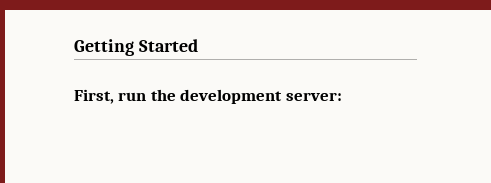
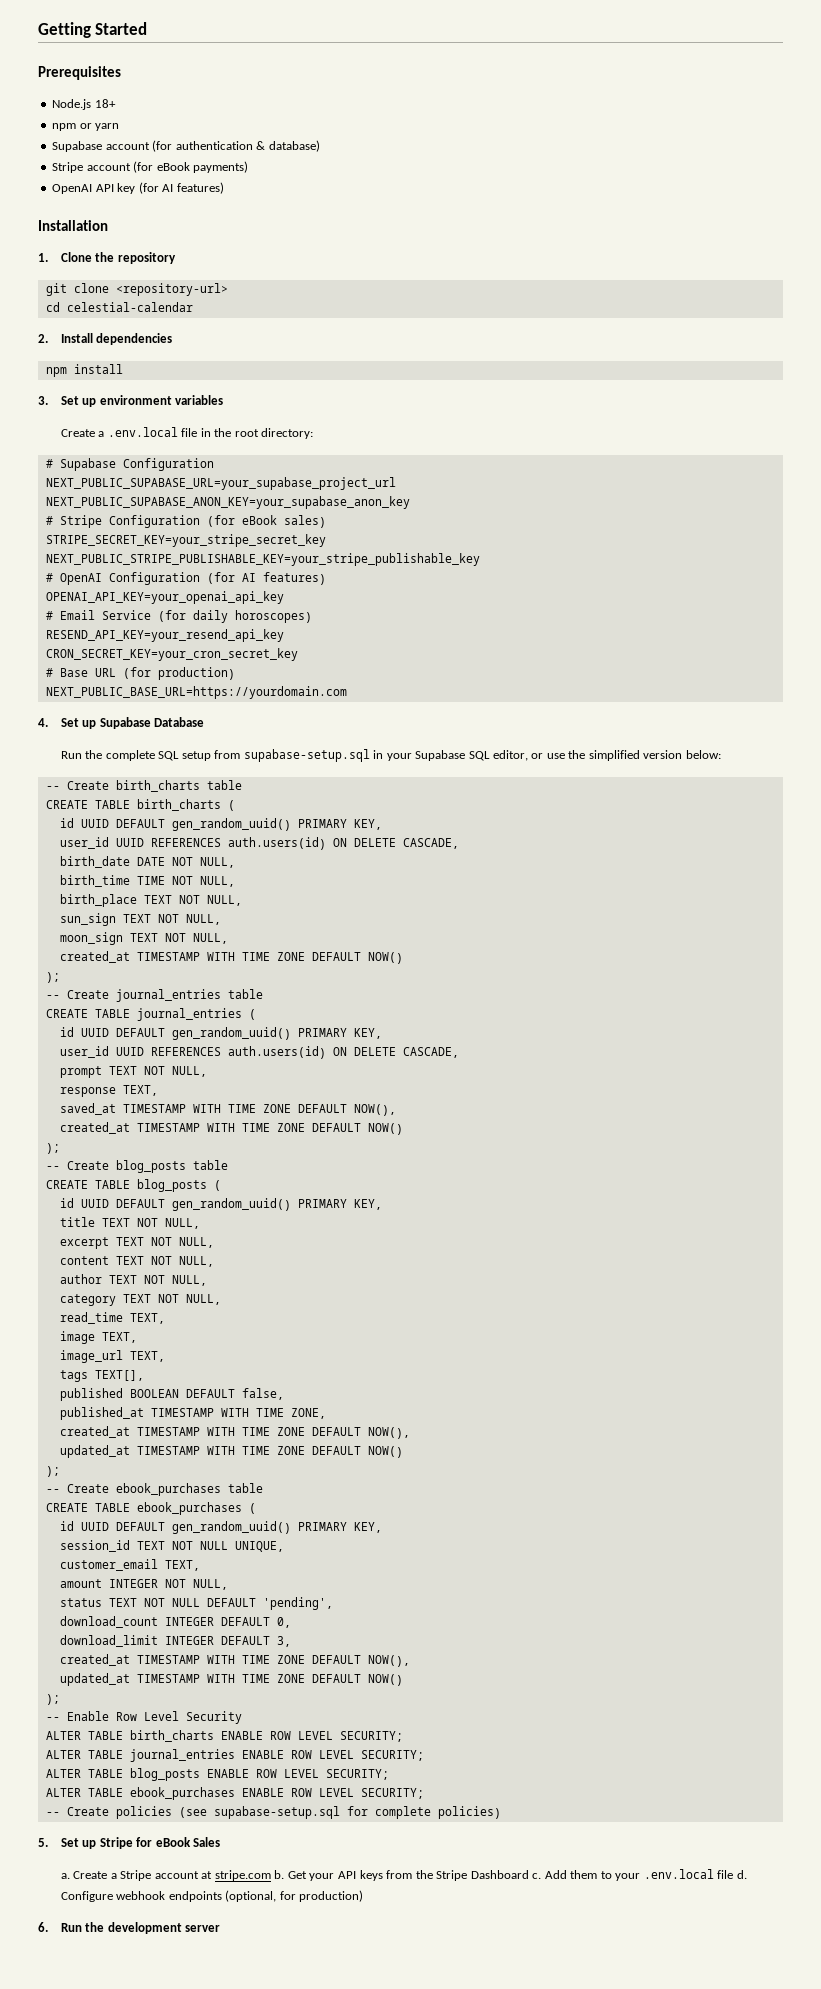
[74,89,147,104] First, run -> [38,66,121,80] [52,99,116,110] [52,123,120,131] [52,140,320,152] [52,161,249,173] [52,182,224,194] [38,220,108,231] [38,252,176,264] [45,283,228,296] [45,302,193,312] [38,333,173,345] [45,364,123,377] [38,395,224,407] [60,427,314,439] [45,458,214,471] [45,477,396,490] [45,496,410,509] [45,515,326,528] [45,534,326,547] [45,553,480,566] [45,572,326,585] [45,591,284,604] [45,610,312,623] [45,629,284,642] [45,648,298,661] [45,667,235,680] [45,686,347,699] [38,717,205,729] [60,749,721,762] [45,780,242,792] [45,799,235,811] [59,818,382,831] [59,837,459,850] [59,856,235,868] [59,875,235,887] [59,894,242,907] [59,913,221,926] [59,932,228,945] [59,951,403,964] [45,972,60,983] [45,989,263,1002] [45,1008,256,1021] [59,1027,382,1040] [59,1046,459,1059] [59,1066,207,1078] [59,1085,158,1097] [59,1103,396,1116] [59,1122,403,1135] [45,1143,60,1154] [45,1160,228,1173] [45,1179,221,1192] [59,1198,382,1211] [59,1217,200,1229] [59,1237,214,1249] [59,1256,214,1267] [59,1274,207,1286] [59,1294,221,1306] [59,1312,165,1324] [59,1331,137,1344] [59,1350,165,1363] [59,1370,144,1382] [59,1388,284,1401] [59,1407,326,1420] [59,1426,410,1439] [59,1445,403,1458] [45,1466,60,1477] [45,1483,263,1496] [45,1502,256,1515] [59,1521,382,1534] [59,1540,284,1552] [59,1559,200,1571] [59,1579,228,1590] [59,1597,333,1610] [59,1616,291,1628] [59,1635,291,1647] [59,1654,410,1667] [59,1673,403,1686] [45,1694,60,1705] [45,1711,242,1724] [45,1730,403,1742] [45,1749,424,1762] [45,1768,389,1781] [45,1787,424,1800] [45,1806,501,1819] [38,1837,221,1849] [60,1869,747,1881] [60,1890,364,1902] [38,1922,82,1932] Prerequisites // Node.js 18+ // npm or yarn // Supabase account (for authentication & database) // Stripe account (for eBook payments) // OpenAI API key (for AI features) // Installation // 1. Clone the repository // git clone <repository-url> // cd celestial-calendar // 2. Install dependencies // npm install // 3. Set up environment variables // Create a .env.local file in the root directory: // # Supabase Configuration // NEXT_PUBLIC_SUPABASE_URL=your_supabase_project_url // NEXT_PUBLIC_SUPABASE_ANON_KEY=your_supabase_anon_key // # Stripe Configuration (for eBook sales) // STRIPE_SECRET_KEY=your_stripe_secret_key // NEXT_PUBLIC_STRIPE_PUBLISHABLE_KEY=your_stripe_publishable_key // # OpenAI Configuration (for AI features) // OPENAI_API_KEY=your_openai_api_key // # Email Service (for daily horoscopes) // RESEND_API_KEY=your_resend_api_key // CRON_SECRET_KEY=your_cron_secret_key // # Base URL (for production) // NEXT_PUBLIC_BASE_URL=https://yourdomain.com // 4. Set up Supabase Database // Run the complete SQL setup from supabase-setup.sql in your Supabase SQL editor, or use the simplified version below: // -- Create birth_charts table // CREATE TABLE birth_charts ( // id UUID DEFAULT gen_random_uuid() PRIMARY KEY, // user_id UUID REFERENCES auth.users(id) ON DELETE CASCADE, // birth_date DATE NOT NULL, // birth_time TIME NOT NULL, // birth_place TEXT NOT NULL, // sun_sign TEXT NOT NULL, // moon_sign TEXT NOT NULL, // created_at TIMESTAMP WITH TIME ZONE DEFAULT NOW() // ); // -- Create journal_entries table // CREATE TABLE journal_entries ( // id UUID DEFAULT gen_random_uuid() PRIMARY KEY, // user_id UUID REFERENCES auth.users(id) ON DELETE CASCADE, // prompt TEXT NOT NULL, // response TEXT, // saved_at TIMESTAMP WITH TIME ZONE DEFAULT NOW(), // created_at TIMESTAMP WITH TIME ZONE DEFAULT NOW() // ); // -- Create blog_posts table // CREATE TABLE blog_posts ( // id UUID DEFAULT gen_random_uuid() PRIMARY KEY, // title TEXT NOT NULL, // excerpt TEXT NOT NULL, // content TEXT NOT NULL, // author TEXT NOT NULL, // category TEXT NOT NULL, // read_time TEXT, // image TEXT, // image_url TEXT, // tags TEXT[], // published BOOLEAN DEFAULT false, // published_at TIMESTAMP WITH TIME ZONE, // created_at TIMESTAMP WITH TIME ZONE DEFAULT NOW(), // updated_at TIMESTAMP WITH TIME ZONE DEFAULT NOW() // ); // -- Create ebook_purchases table // CREATE TABLE ebook_purchases ( // id UUID DEFAULT gen_random_uuid() PRIMARY KEY, // session_id TEXT NOT NULL UNIQUE, // customer_email TEXT, // amount INTEGER NOT NULL, // status TEXT NOT NULL DEFAULT 'pending', // download_count INTEGER DEFAULT 0, // download_limit INTEGER DEFAULT 3, // created_at TIMESTAMP WITH TIME ZONE DEFAULT NOW(), // updated_at TIMESTAMP WITH TIME ZONE DEFAULT NOW() // ); // -- Enable Row Level Security // ALTER TABLE birth_charts ENABLE ROW LEVEL SECURITY; // ALTER TABLE journal_entries ENABLE ROW LEVEL SECURITY; // ALTER TABLE blog_posts ENABLE ROW LEVEL SECURITY; // ALTER TABLE ebook_purchases ENABLE ROW LEVEL SECURITY; // -- Create policies (see supabase-setup.sql for complete policies) // 5. Set up Stripe for eBook Sales // a. Create a Stripe account at stripe.com b. Get your API keys from the Stripe Dashboard c. Add them to your .env.local file d. Configure webhook endpoints (optional, for production) // 6. Run
[285,92,342,101] server: -> [185,1925,221,1932] server

